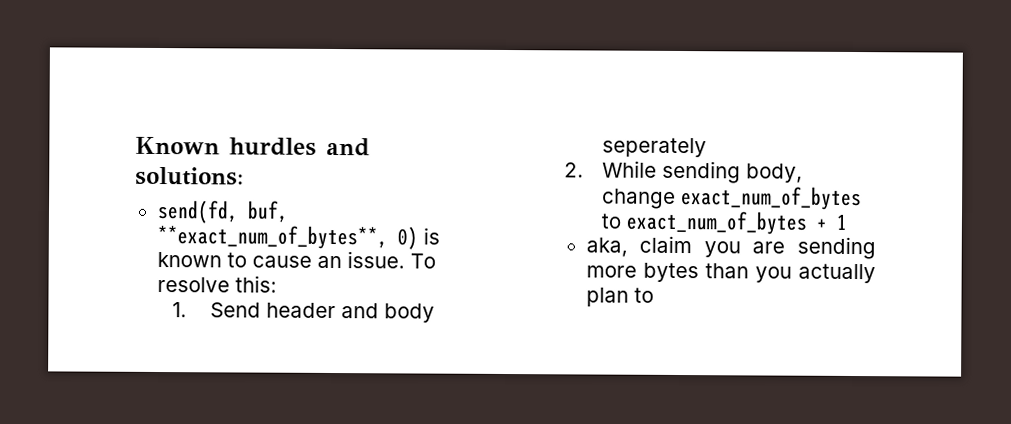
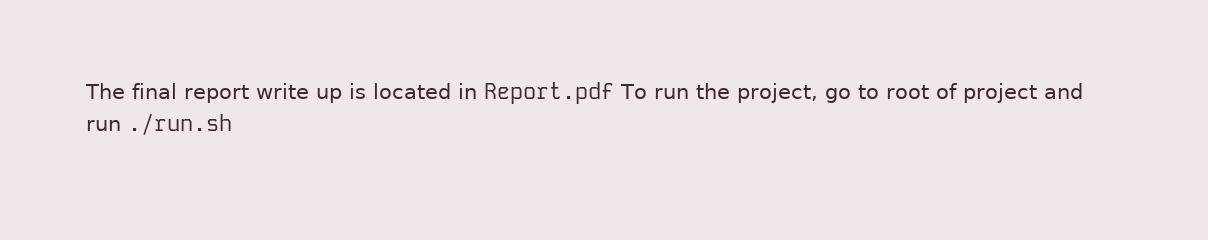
[135,136,370,157] [135,166,244,186] [156,199,289,224] [156,224,440,250] [156,251,436,269] [156,275,277,293] [172,302,436,323] [602,137,708,158] [564,160,804,184] [602,186,863,211] [601,210,848,235] [585,235,876,260] [585,262,876,284] [585,287,654,307] Known hurdles and solutions: // send(fd, buf, **exact_num_of_bytes**, 0) is known to cause an issue. To resolve this: // 1. Send header and body seperately // 2. While sending body, change exact_num_of_bytes to exact_num_of_bytes + 1 // aka, claim you are sending more bytes than you actually plan to -> [85,82,1083,104] [86,113,232,135] The final report write up is located in Report.pdf To run the project, go to root of project and run ./run.sh

